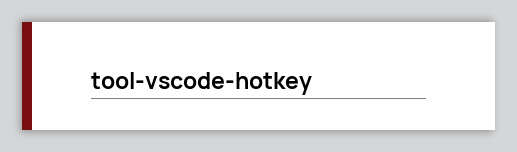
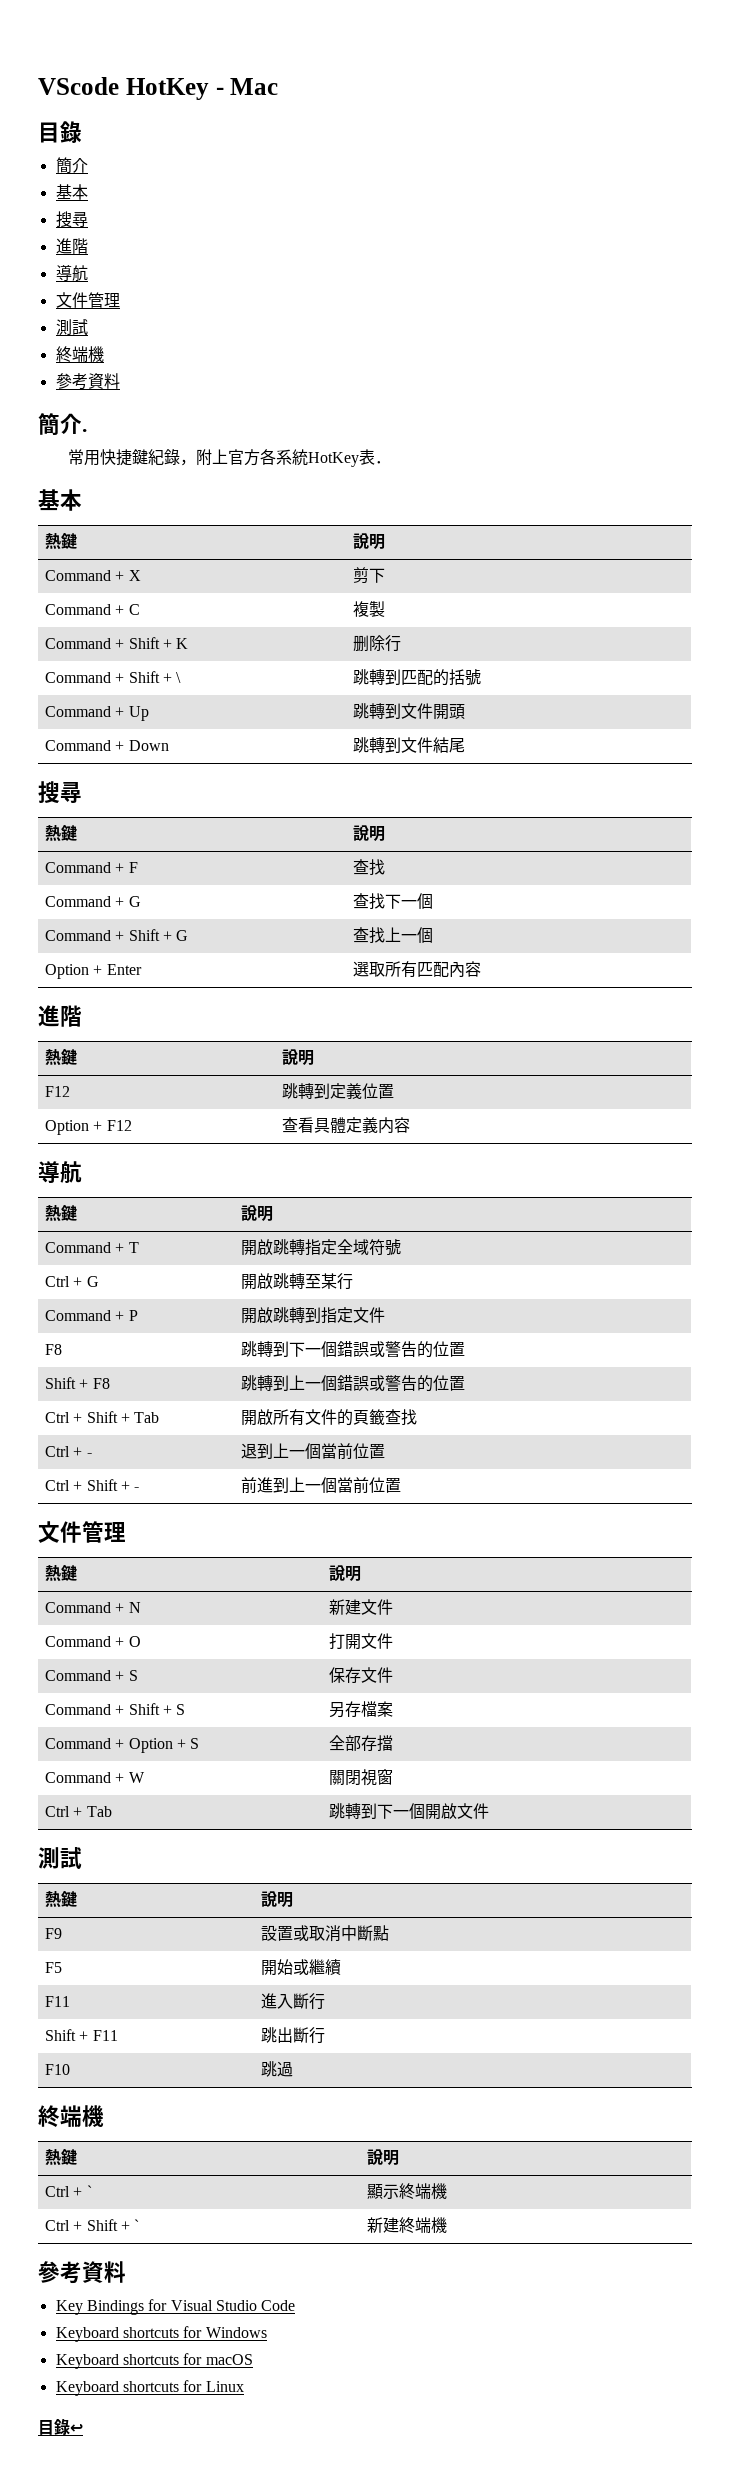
[91,72,312,95] tool-vscode-hotkey -> [38,77,279,100] [38,121,82,143] [55,157,88,174] [55,184,88,200] [55,211,88,228] [55,238,88,254] [55,264,88,281] [55,292,120,308] [55,319,88,336] [55,346,104,362] [55,373,120,390] [38,413,87,436] [67,449,391,467] [38,489,82,511] [44,533,77,550] [352,533,385,550] [44,570,141,581] [352,567,385,583] [44,604,140,615] [352,601,385,617] [44,637,189,649] [352,635,401,652] [44,671,182,683] [352,669,481,686] [44,706,149,721] [352,703,465,720] [44,740,169,751] [352,737,465,753] [38,781,82,804] [44,825,77,842] [352,825,385,842] [44,862,138,873] [352,859,385,875] [44,896,141,907] [352,893,433,909] [44,929,189,941] [352,927,433,943] [44,964,142,979] [352,961,481,978] [38,1005,82,1027] [44,1049,77,1066] [281,1049,314,1066] [44,1086,70,1097] [281,1083,394,1099] [44,1120,132,1135] [281,1117,410,1134] [38,1161,82,1183] [44,1205,77,1222] [240,1205,273,1222] [44,1242,139,1253] [240,1239,401,1256] [44,1276,99,1287] [240,1273,353,1290] [44,1310,138,1321] [240,1307,385,1324] [44,1344,62,1355] [240,1341,465,1358] [44,1377,110,1389] [240,1375,465,1392] [44,1411,160,1423] [240,1409,417,1426] [44,1446,92,1457] [240,1443,385,1460] [44,1479,140,1491] [240,1477,401,1494] [38,1521,126,1543] [44,1565,77,1582] [328,1565,361,1582] [44,1602,141,1613] [328,1599,393,1615] [44,1636,141,1647] [328,1633,393,1650] [44,1670,138,1681] [328,1667,393,1683] [44,1703,186,1715] [328,1701,393,1718] [44,1738,200,1753] [328,1735,393,1752] [44,1772,145,1783] [328,1769,393,1786] [44,1806,112,1817] [328,1803,489,1820] [38,1847,82,1870] [44,1891,77,1908] [260,1891,293,1908] [44,1928,62,1939] [260,1925,389,1942] [44,1962,62,1973] [260,1959,341,1976] [44,1996,70,2007] [260,1993,325,2010] [44,2029,118,2041] [260,2027,325,2044] [44,2064,70,2075] [260,2061,293,2077] [38,2105,104,2127] [44,2149,77,2166] [366,2149,399,2166] [44,2185,92,2197] [366,2183,447,2199] [44,2219,140,2231] [366,2217,447,2233] [38,2261,126,2284] [55,2299,296,2315] [55,2326,267,2342] [55,2353,253,2369] [55,2380,244,2396] [38,2418,83,2435] VScode HotKey - Mac // 目錄 // 簡介 // 基本 // 搜尋 // 進階 // 導航 // 文件管理 // 測試 // 終端機 // 參考資料 // 簡介. // 常用快捷鍵紀錄，附上官方各系統HotKey表． // 基本 // 熱鍵 | 說明 // Command + X | 剪下 // Command + C | 複製 // Command + Shift + K | 删除行 // Command + Shift + \ | 跳轉到匹配的括號 // Command + Up | 跳轉到文件開頭 // Command + Down | 跳轉到文件結尾 // 搜尋 // 熱鍵 | 說明 // Command + F | 查找 // Command + G | 查找下一個 // Command + Shift + G | 查找上一個 // Option + Enter | 選取所有匹配內容 // 進階 // 熱鍵 | 說明 // F12 | 跳轉到定義位置 // Option + F12 | 查看具體定義内容 // 導航 // 熱鍵 | 說明 // Command + T | 開啟跳轉指定全域符號 // Ctrl + G | 開啟跳轉至某行 // Command + P | 開啟跳轉到指定文件 // F8 | 跳轉到下一個錯誤或警告的位置 // Shift + F8 | 跳轉到上一個錯誤或警告的位置 // Ctrl + Shift + Tab | 開啟所有文件的頁籤查找 // Ctrl + - | 退到上一個當前位置 // Ctrl + Shift + - | 前進到上一個當前位置 // 文件管理 // 熱鍵 | 說明 // Command + N | 新建文件 // Command + O | 打開文件 // Command + S | 保存文件 // Command + Shift + S | 另存檔案 // Command + Option + S | 全部存擋 // Command + W | 關閉視窗 // Ctrl + Tab | 跳轉到下一個開啟文件 // 測試 // 熱鍵 | 說明 // F9 | 設置或取消中斷點 // F5 | 開始或繼續 // F11 | 進入斷行 // Shift + F11 | 跳出斷行 // F10 | 跳過 // 終端機 // 熱鍵 | 說明 // Ctrl + ` | 顯示終端機 // Ctrl + Shift + ` | 新建終端機 // 參考資料 // Key Bindings for Visual Studio Code // Keyboard shortcuts for Windows // Keyboard shortcuts for macOS // Keyboard shortcuts for Linux // 目錄↩

